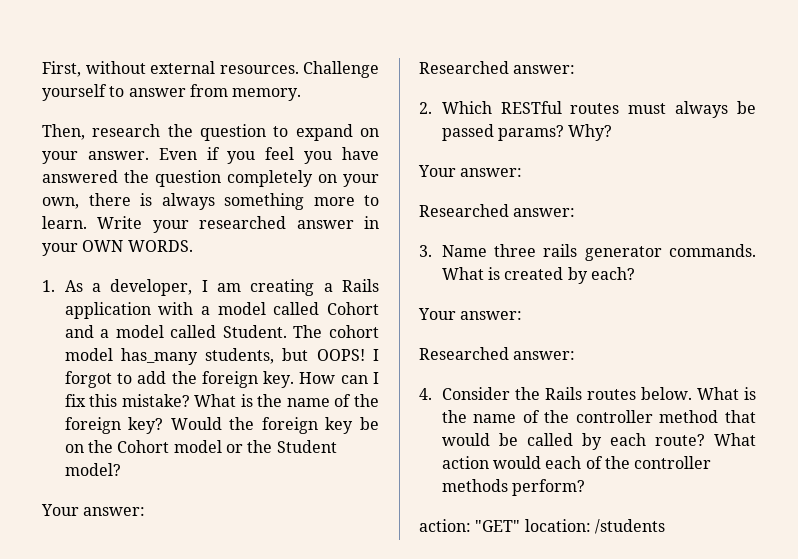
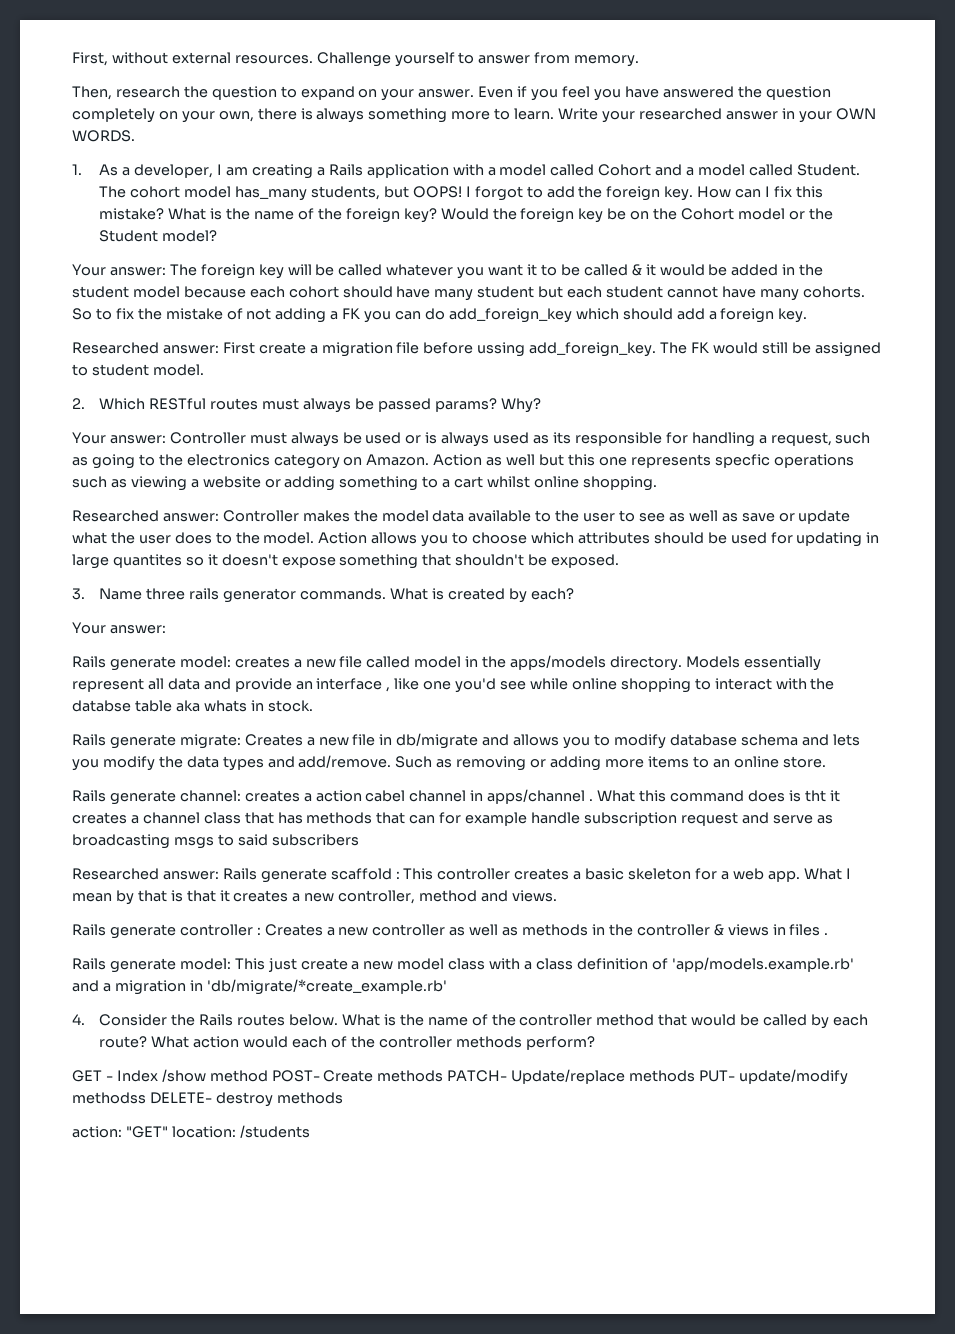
[419,61,576,74] // Researched answer: -> [169,264,824,279] [72,286,865,301] [72,308,808,323] [72,342,881,357] [72,364,204,376] The foreign key will be called whatever you want it to be called & it would be added in the student model because each cohort should have many student but each student cannot have many cohorts. So to fix the mistake of not adding a FK you can do add_foreign_key which should add a foreign key. // Researched answer: First create a migration file before ussing add_foreign_key. The FK would still be assigned to student model.
[419,204,576,217] // Researched answer: -> [169,432,871,447] [72,454,854,469] [72,476,657,491] [72,510,851,524] [72,532,880,547] [72,554,620,569] Controller must always be used or is always used as its responsible for handling a request, such as going to the electronics category on Amazon. Action as well but this one represents specfic operations such as viewing a website or adding something to a cart whilst online shopping. // Researched answer: Controller makes the model data available to the user to see as well as save or update what the user does to the model. Action allows you to choose which attributes should be used for updating in large quantites so it doesn't expose something that shouldn't be exposed.
[419,347,576,360] Researched answer: -> [72,655,821,671] [72,678,835,693] [72,700,313,712] [72,733,860,749] [72,755,826,771] [72,789,840,805] [72,812,833,826] [72,834,359,849] [72,868,851,883] [72,890,557,905] [72,924,829,939] [72,957,854,973] [72,979,447,995] Rails generate model: creates a new file called model in the apps/models directory. Models essentially represent all data and provide an interface , like one you'd see while online shopping to interact with the databse table aka whats in stock. // Rails generate migrate: Creates a new file in db/migrate and allows you to modify database schema and lets you modify the data types and add/remove. Such as removing or adding more items to an online store. // Rails generate channel: creates a action cabel channel in apps/channel . What this command does is tht it creates a channel class that has methods that can for example handle subscription request and serve as broadcasting msgs to said subscribers // Researched answer: Rails generate scaffold : This controller creates a basic skeleton for a web app. What I mean by that is that it creates a new controller, method and views. // Rails generate controller : Creates a new controller as well as methods in the controller & views in files . // Rails generate model: This just create a new model class with a class definition of 'app/models.example.rb' and a migration in 'db/migrate/*create_example.rb'
(586, 487) none -> [72,1069,848,1085] [72,1092,343,1107] // GET - Index /show method POST- Create methods PATCH- Update/replace methods PUT- update/modify methodss DELETE- destroy methods

